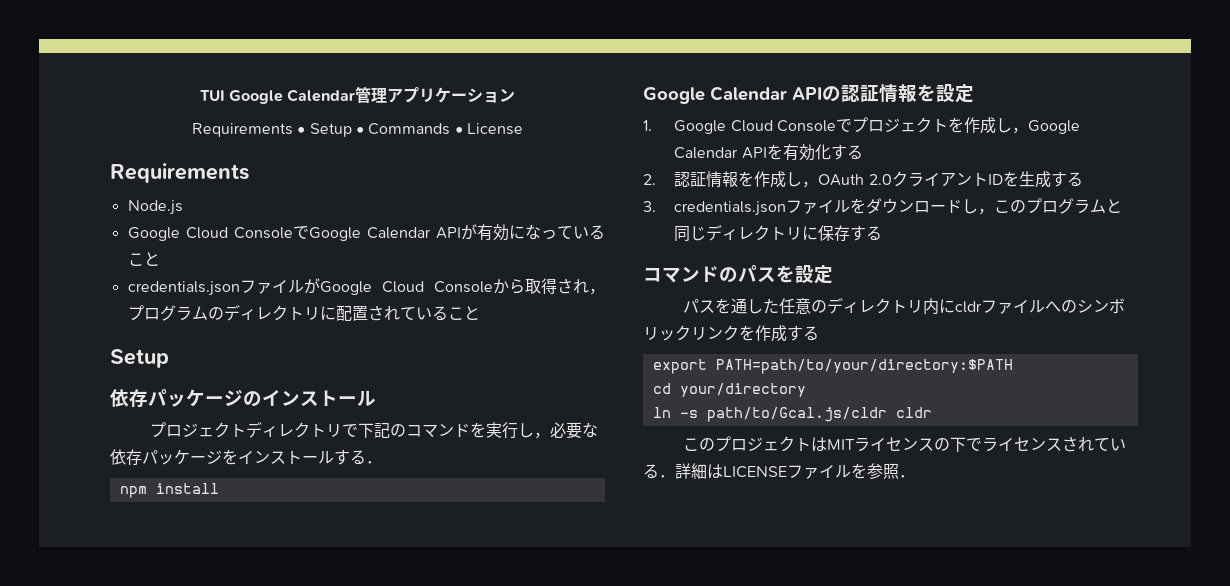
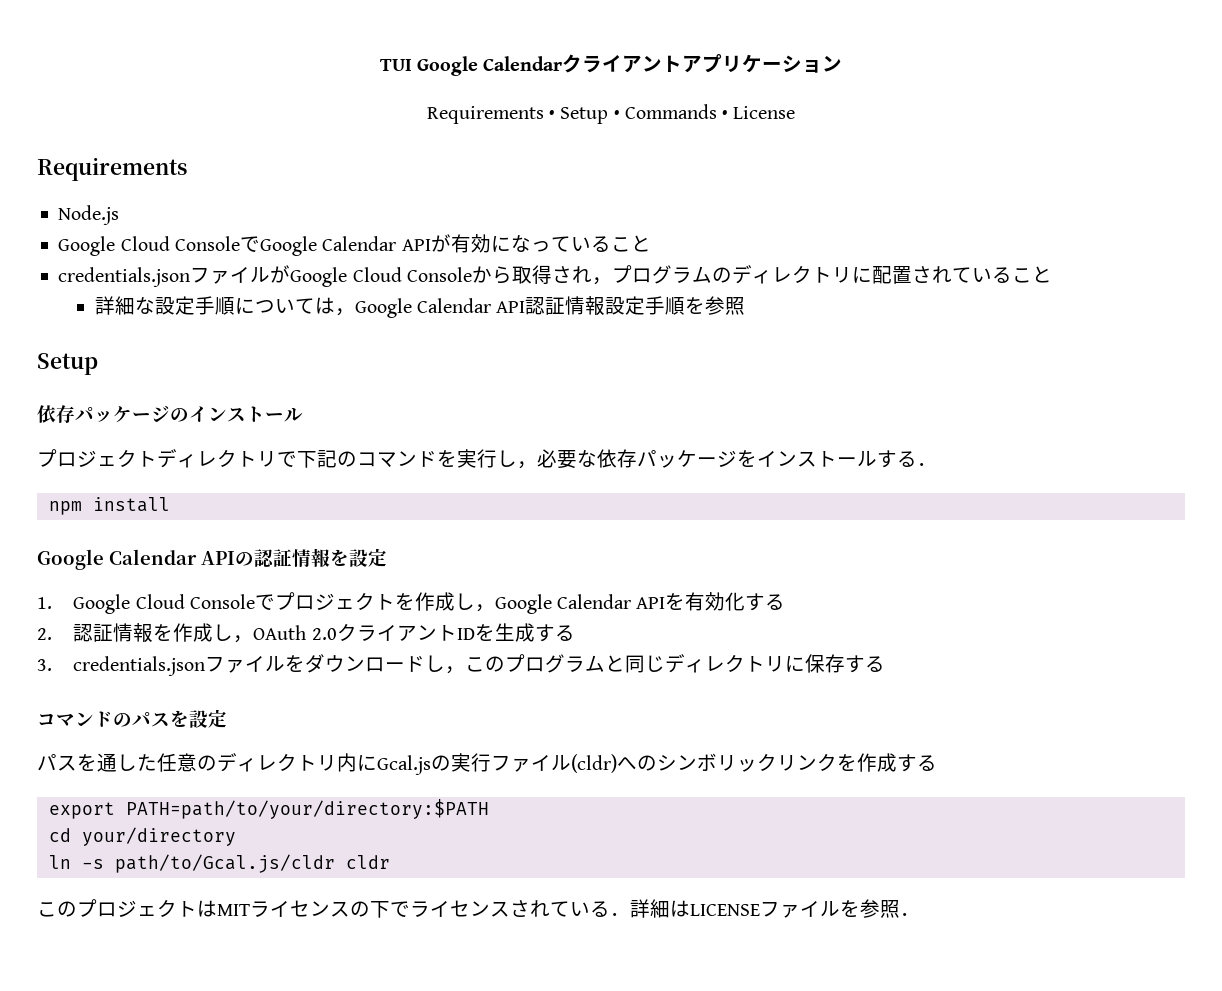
[355,86,388,103] 管理 -> [562,54,683,73] クライアント
(480, 313) none -> [94,296,746,318] // 詳細な設定手順については，Google Calendar API認証情報設定手順を参照
[954,299,1045,314] cldrファイル -> [377,753,617,775] Gcal.jsの実行ファイル(cldr)

